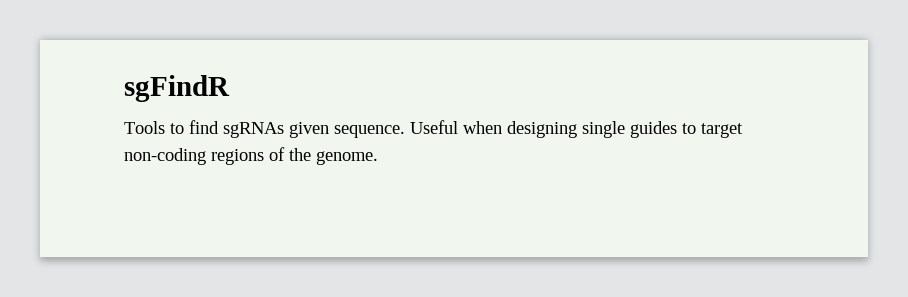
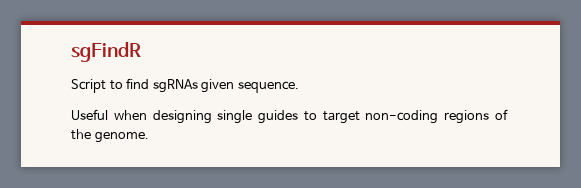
[124,121,165,134] Tools -> [71,79,106,93] Script
(405, 131) none -> (299, 87) //

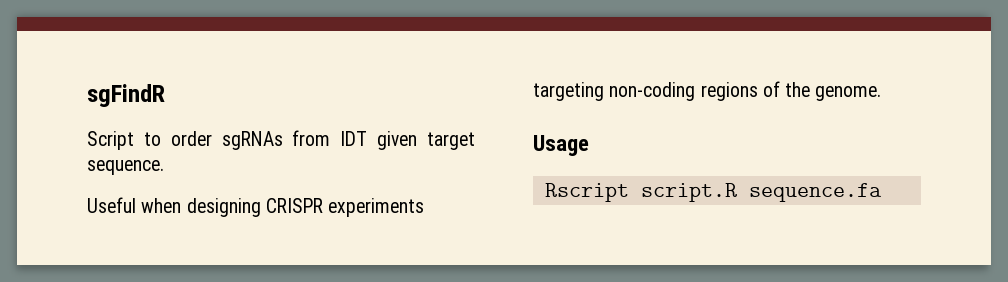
[126,78,235,93] find sgRNAs given -> [170,130,475,150] order sgRNAs from IDT given target
[217,110,360,124] single guides to target -> [265,198,425,217] [533,82,604,101] CRISPR experiments targeting
(149, 137) none -> [533,135,589,156] [544,183,882,202] // Usage // Rscript script.R sequence.fa

